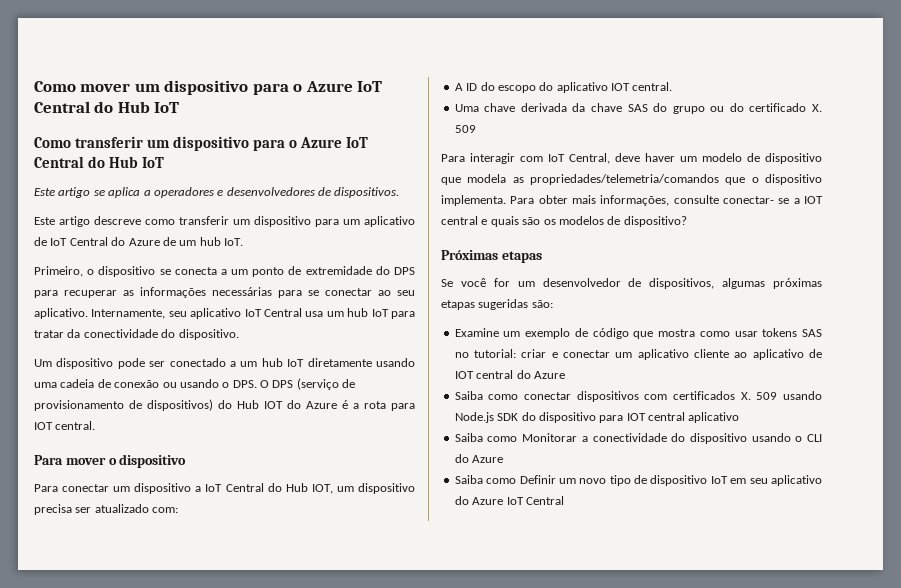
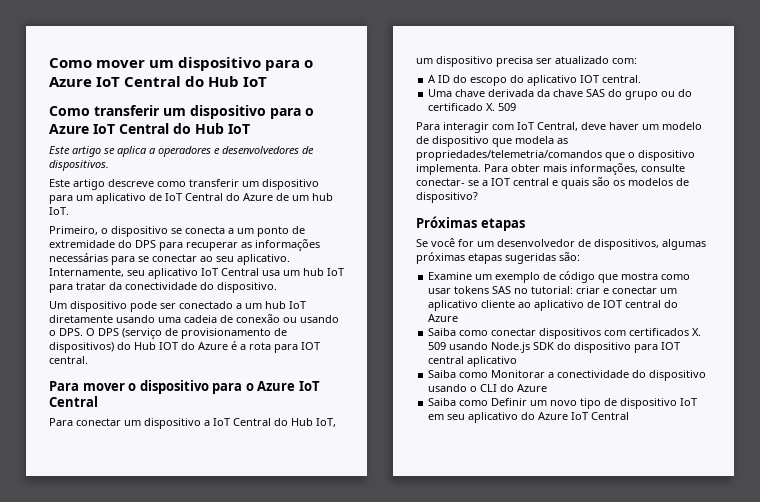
(187, 461) none -> [212,381,320,394] [49,396,98,407] para o Azure IoT Central
[311,484,333,494] IOT, -> [316,418,336,427] IoT,

